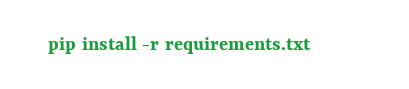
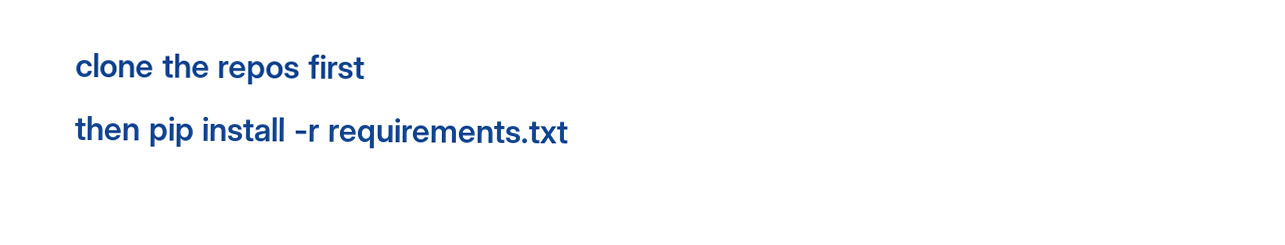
(48, 45) none -> [75,52,365,86] [74,115,141,141] clone the repos first // then

